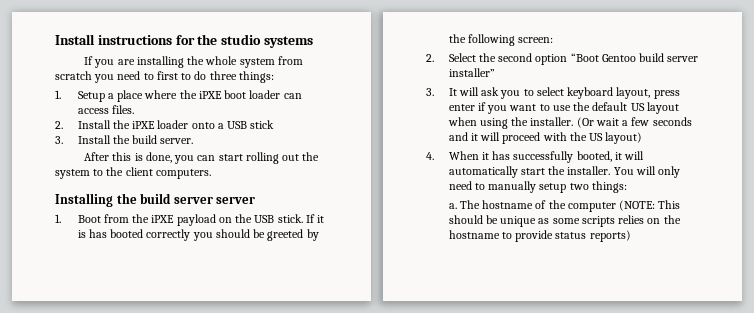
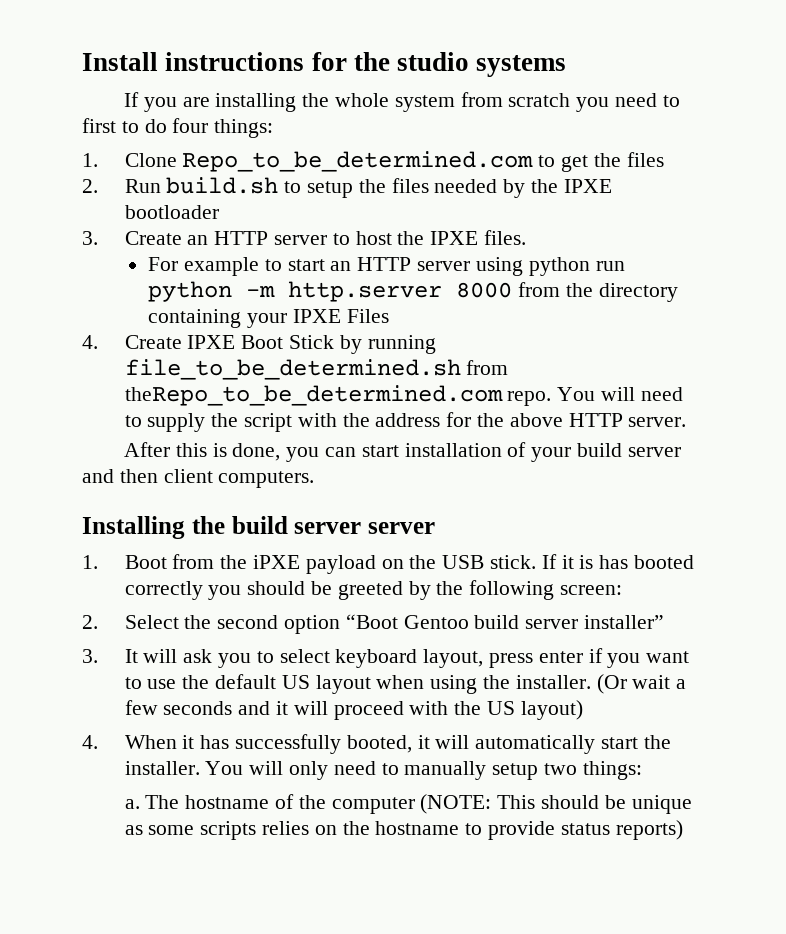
[209,71,237,80] three -> [172,118,209,133] four
[77,90,302,102] [77,105,134,114] [55,120,275,129] [55,135,158,144] Setup a place where the iPXE boot loader can access files. // 2. Install the iPXE loader onto a USB stick // 3. Install the build -> [124,151,664,172] [82,177,612,198] [124,205,219,219] [82,230,527,245] [148,257,625,276] [148,281,678,302] [148,309,389,328] [82,335,436,354] [124,359,509,380] [124,385,683,406] [124,412,623,432] Clone Repo_to_be_determined.com to get the files // 2. Run build.sh to setup the files needed by the IPXE bootloader // 3. Create an HTTP server to host the IPXE files. // For example to start an HTTP server using python run python -m http.server 8000 from the directory containing your IPXE Files // 4. Create IPXE Boot Stick by running file_to_be_determined.sh from theRepo_to_be_determined.com repo. You will need to supply the script with the address for the above HTTP
[245,152,320,164] [55,167,124,179] rolling out the system to the -> [404,442,681,462] [82,469,158,483] installation of your build server and then

